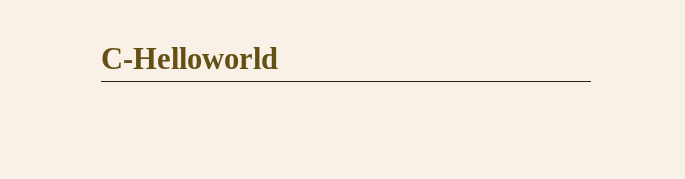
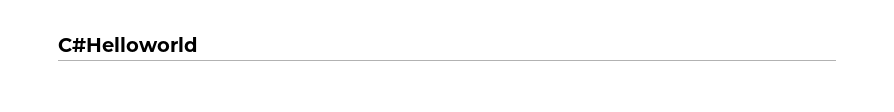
[101,47,278,69] C-Helloworld -> [58,37,198,52] C#Helloworld

